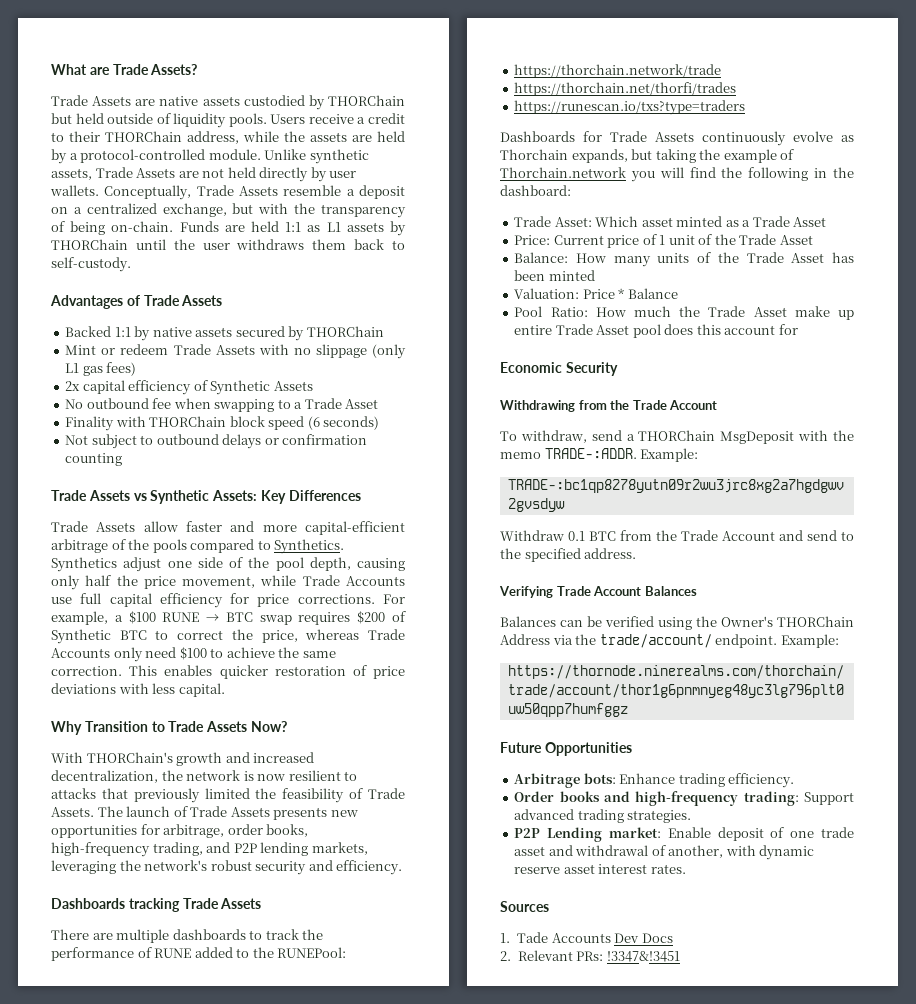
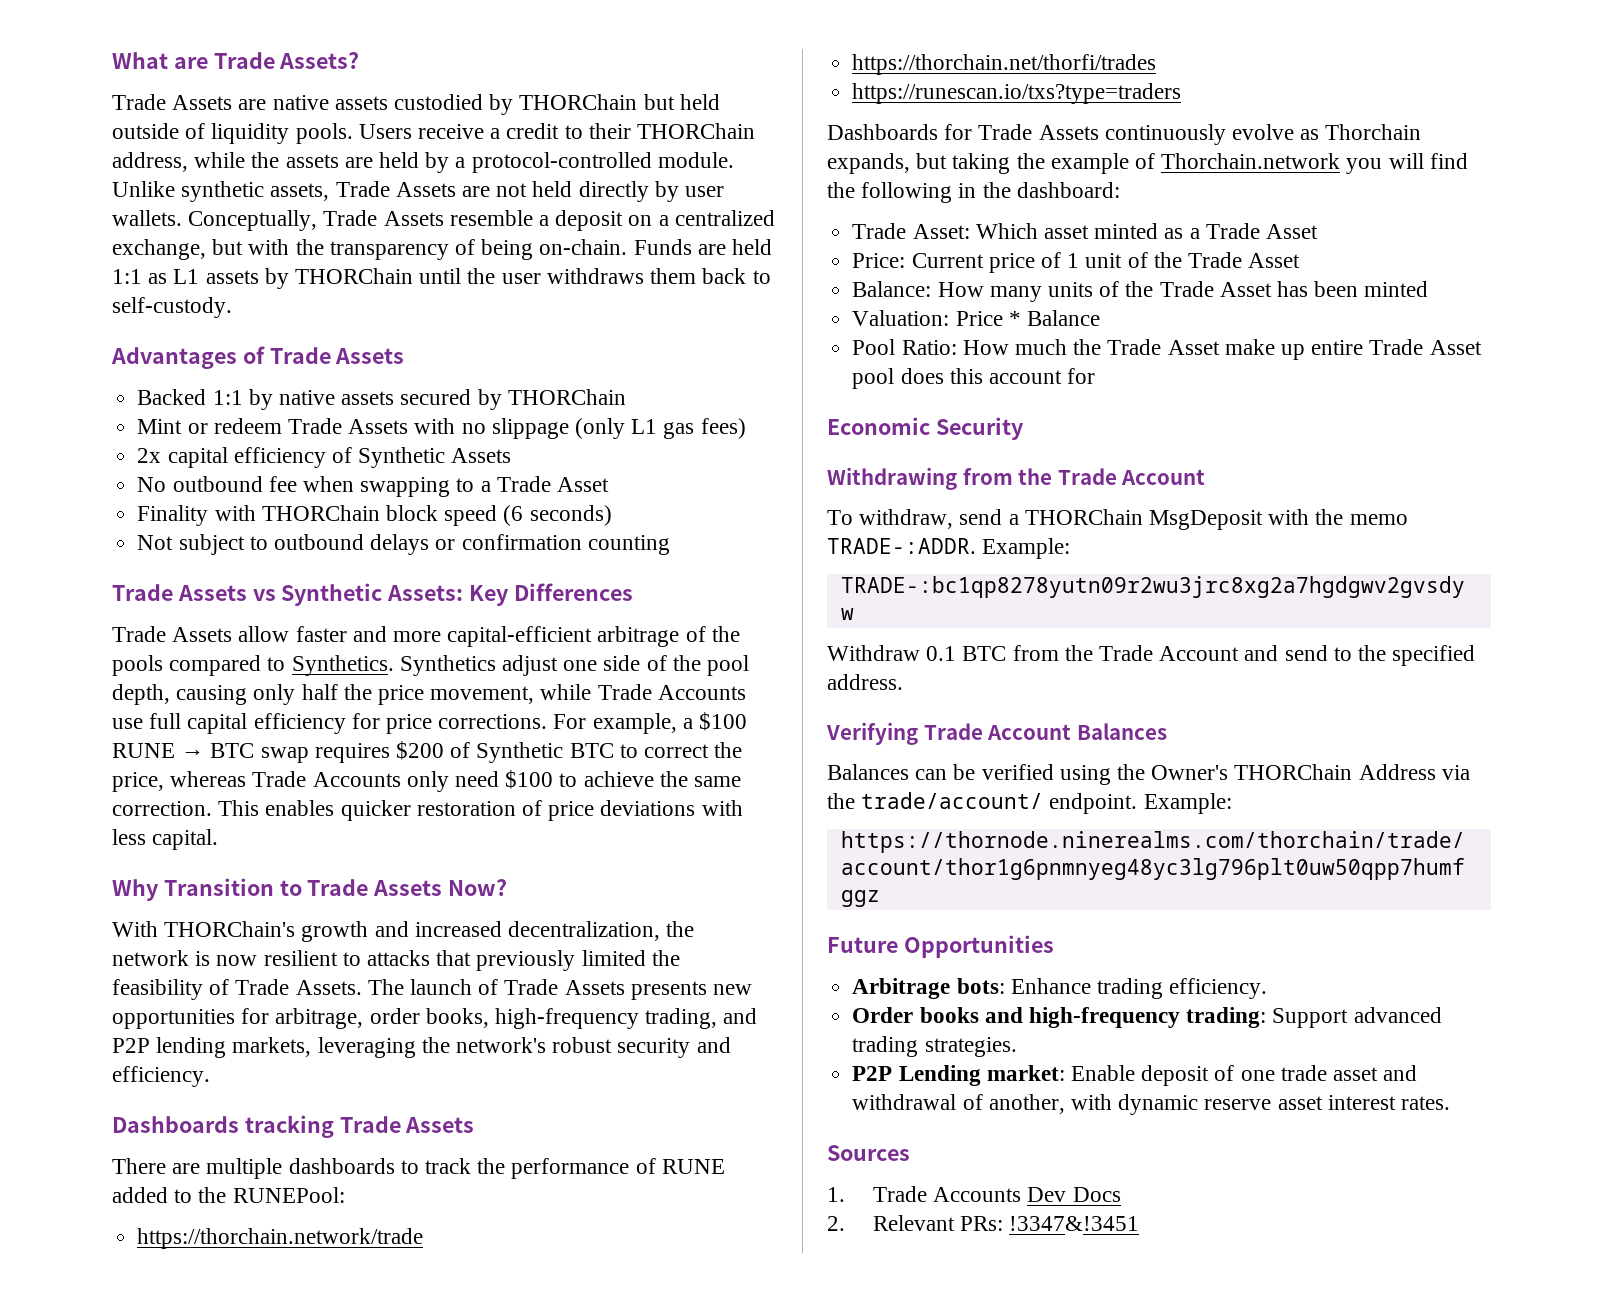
[517,932,549,943] Tade -> [872,1186,927,1202] Trade

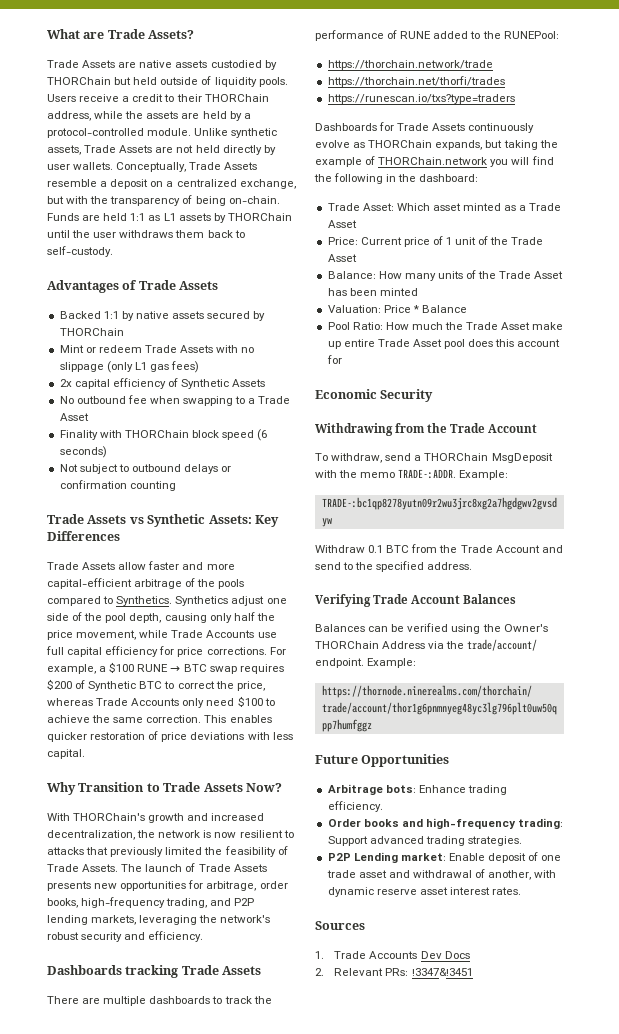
[1325,124,1422,140] Thorchain -> [368,140,433,148] THORChain
[1161,153,1341,169] Thorchain.network -> [378,157,488,165] THORChain.network

